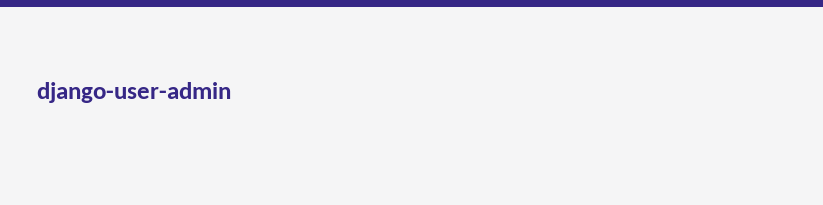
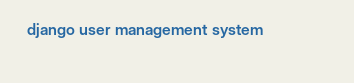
[37,82,231,103] django-user-admin -> [27,23,263,38] django user management system

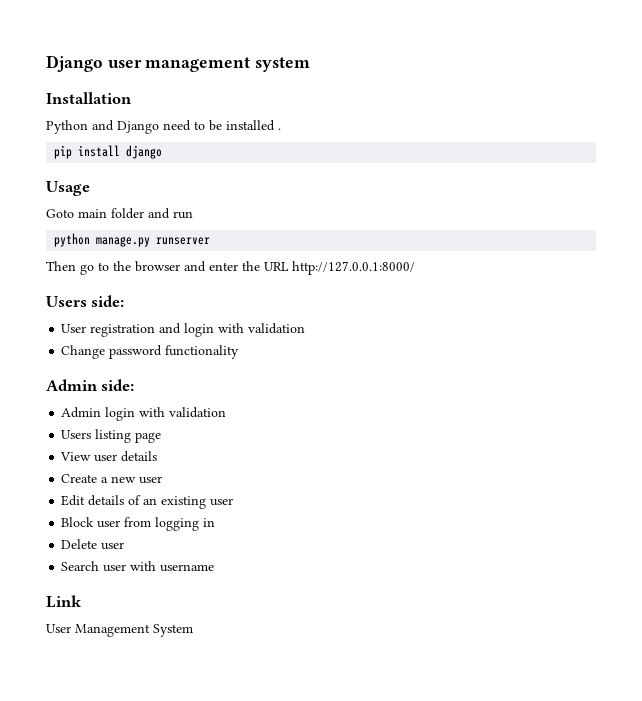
[27,23,75,38] django -> [46,55,103,72] Django
(263, 31) none -> [46,92,132,104] [46,120,281,134] [54,145,163,159] [46,181,90,196] [46,208,193,219] [54,233,211,247] [46,261,415,275] [46,295,125,307] [61,323,306,337] [61,345,240,359] [46,379,135,391] [61,407,227,421] [61,429,162,443] [60,451,158,462] [61,474,163,484] [61,495,234,509] [61,517,216,531] [61,539,125,550] [61,561,215,572] [46,595,81,608] [46,624,193,637] // Installation // Python and Django need to be installed . // pip install django // Usage // Goto main folder and run // python manage.py runserver // Then go to the browser and enter the URL http://127.0.0.1:8000/ // Users side: // User registration and login with validation // Change password functionality // Admin side: // Admin login with validation // Users listing page // View user details // Create a new user // Edit details of an existing user // Block user from logging in // Delete user // Search user with username // Link // User Management System

